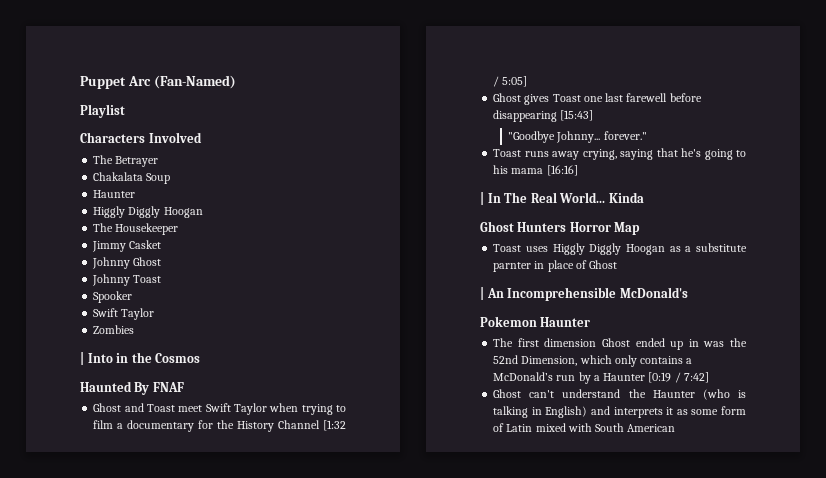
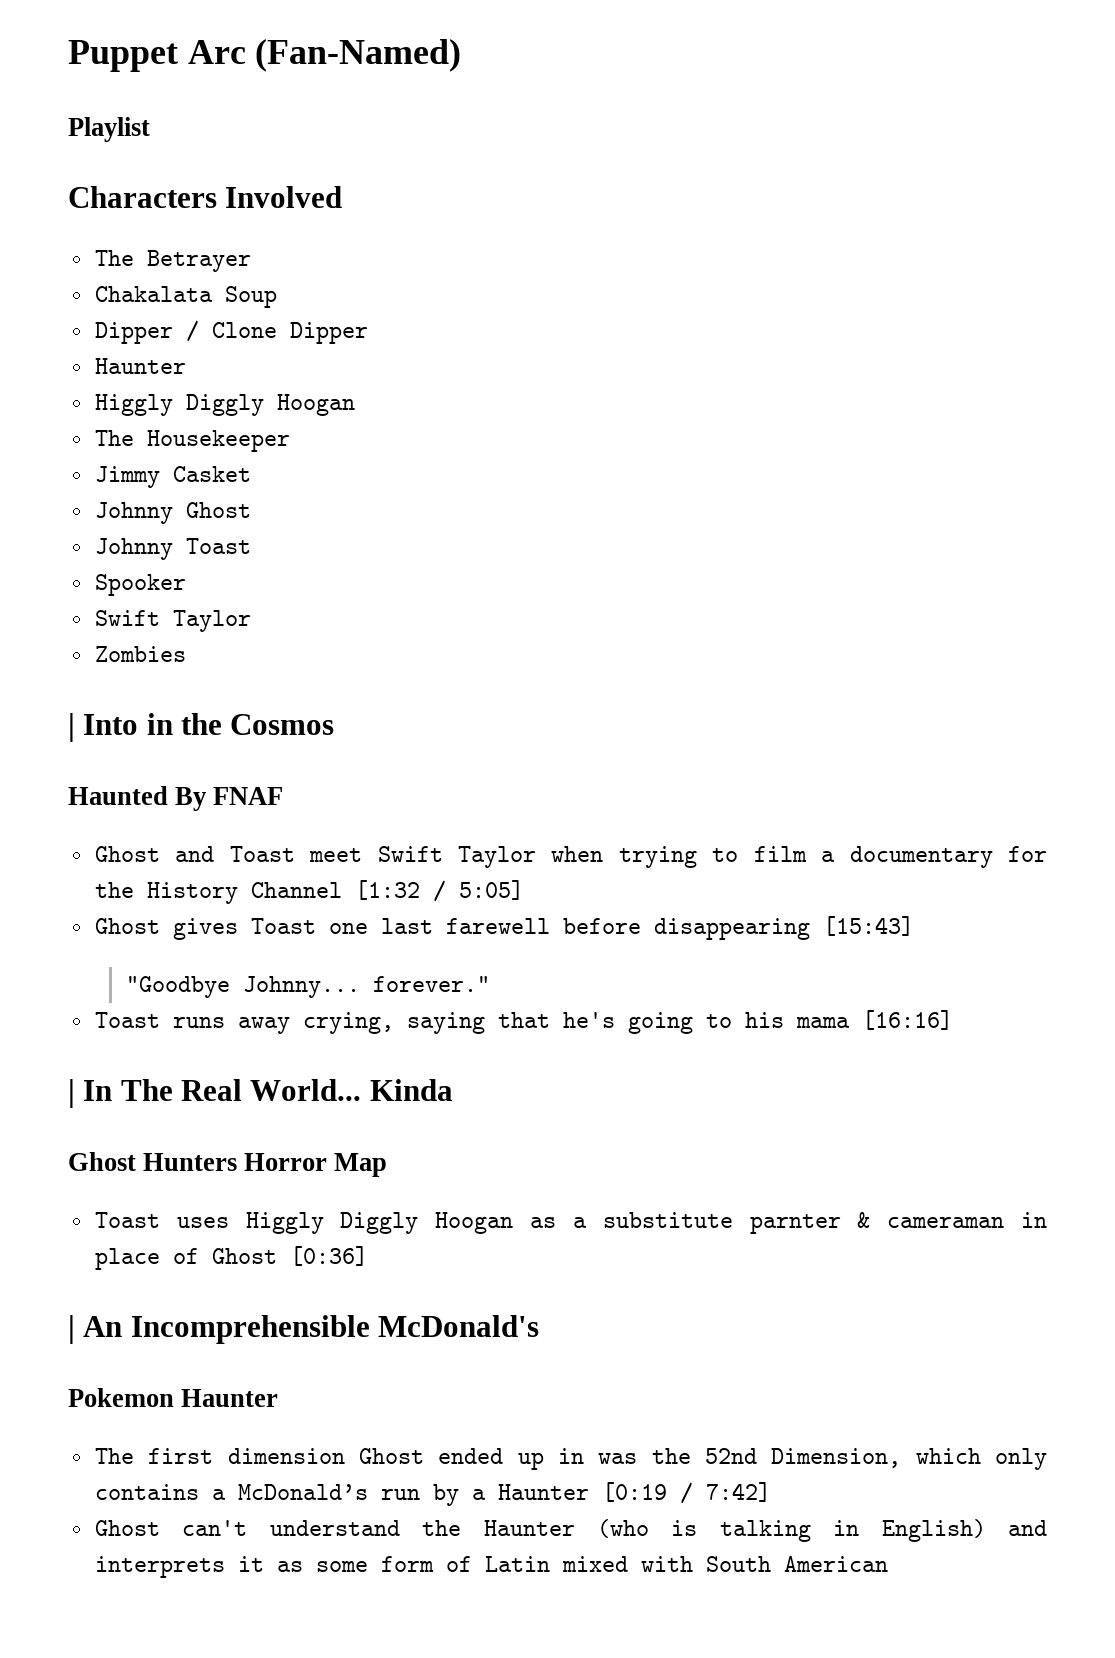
(171, 178) none -> [94,320,368,344] // Dipper / Clone Dipper
(532, 267) none -> [857,1212,1005,1228] & cameraman
(618, 264) none -> [289,1246,368,1266] [0:36]

